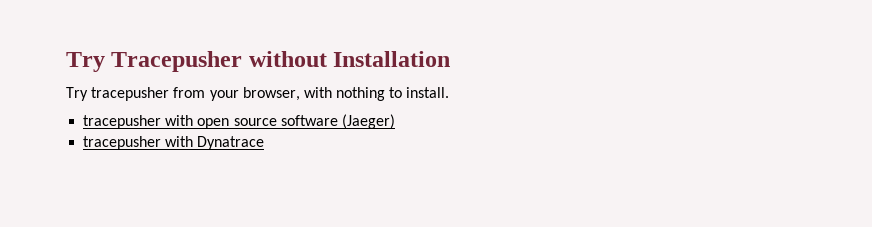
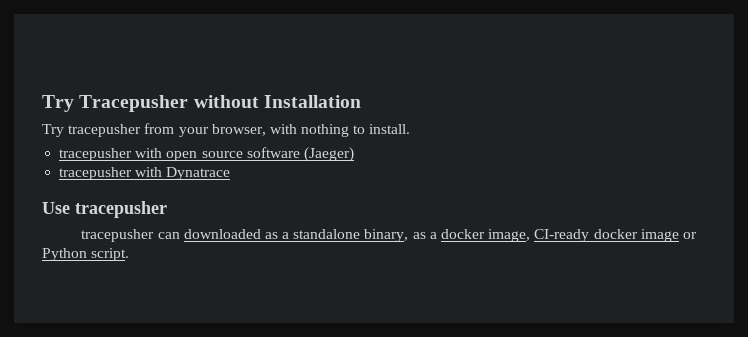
(265, 143) none -> [42,201,167,218] [81,229,697,242] [42,248,130,261] // Use tracepusher // tracepusher can downloaded as a standalone binary, as a docker image, CI-ready docker image or Python script.

